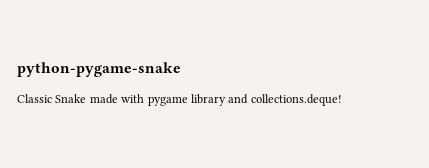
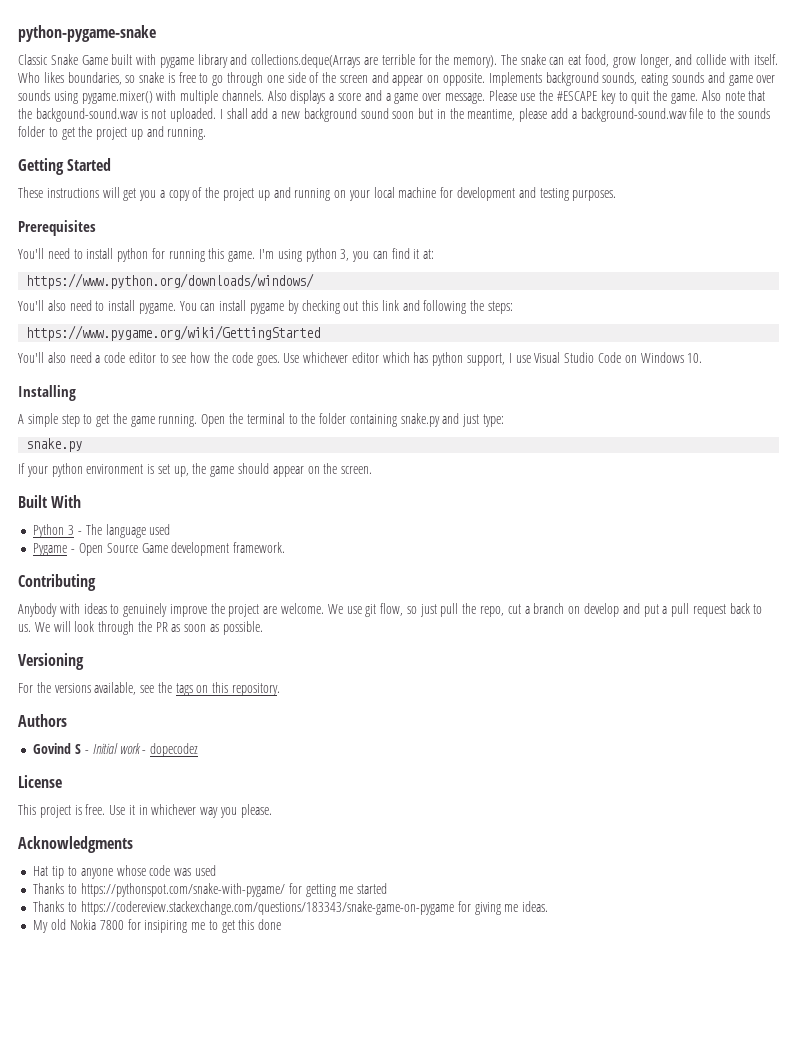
[89,94,118,104] made -> [81,54,133,65] Game built
[250,94,342,106] collections.deque! -> [251,54,778,68] [18,72,776,86] [18,90,766,104] [18,108,770,122] [18,126,207,140] [18,158,112,175] [18,187,617,201] [18,220,96,236] [18,248,435,262] [26,273,315,289] [18,300,514,314] [26,325,321,341] [18,352,703,366] [18,385,76,401] [18,413,505,427] [26,438,83,452] [18,463,373,477] [18,495,82,508] [33,524,171,538] [33,542,286,556] [18,574,96,591] [18,603,763,617] [18,621,263,635] [18,653,84,670] [18,682,281,696] [18,714,67,727] [33,743,199,757] [18,775,62,788] [18,804,272,818] [18,836,133,853] [33,865,216,879] [33,883,388,897] [33,901,549,915] [33,919,282,933] collections.deque(Arrays are terrible for the memory). The snake can eat food, grow longer, and collide with itself. Who likes boundaries, so snake is free to go through one side of the screen and appear on opposite. Implements background sounds, eating sounds and game over sounds using pygame.mixer() with multiple channels. Also displays a score and a game over message. Please use the #ESCAPE key to quit the game. Also note that the backgound-sound.wav is not uploaded. I shall add a new background sound soon but in the meantime, please add a background-sound.wav file to the sounds folder to get the project up and running. // Getting Started // These instructions will get you a copy of the project up and running on your local machine for development and testing purposes. // Prerequisites // You'll need to install python for running this game. I'm using python 3, you can find it at: // https://www.python.org/downloads/windows/ // You'll also need to install pygame. You can install pygame by checking out this link and following the steps: // https://www.pygame.org/wiki/GettingStarted // You'll also need a code editor to see how the code goes. Use whichever editor which has python support, I use Visual Studio Code on Windows 10. // Installing // A simple step to get the game running. Open the terminal to the folder containing snake.py and just type: // snake.py // If your python environment is set up, the game should appear on the screen. // Built With // Python 3 - The language used // Pygame - Open Source Game development framework. // Contributing // Anybody with ideas to genuinely improve the project are welcome. We use git flow, so just pull the repo, cut a branch on develop and put a pull request back to us. We will look through the PR as soon as possible. // Versioning // For the versions available, see the tags on this repository. // Authors // Govind S - Initial work - dopecodez // License // This project is free. Use it in whichever way you please. // Acknowledgments // Hat tip to anyone whose code was used // Thanks to https://pythonspot.com/snake-with-pygame/ for getting me started // Thanks to https://codereview.stackexchange.com/questions/183343/snake-game-on-pygame for giving me ideas. // My old Nokia 7800 for insipiring me to get this done

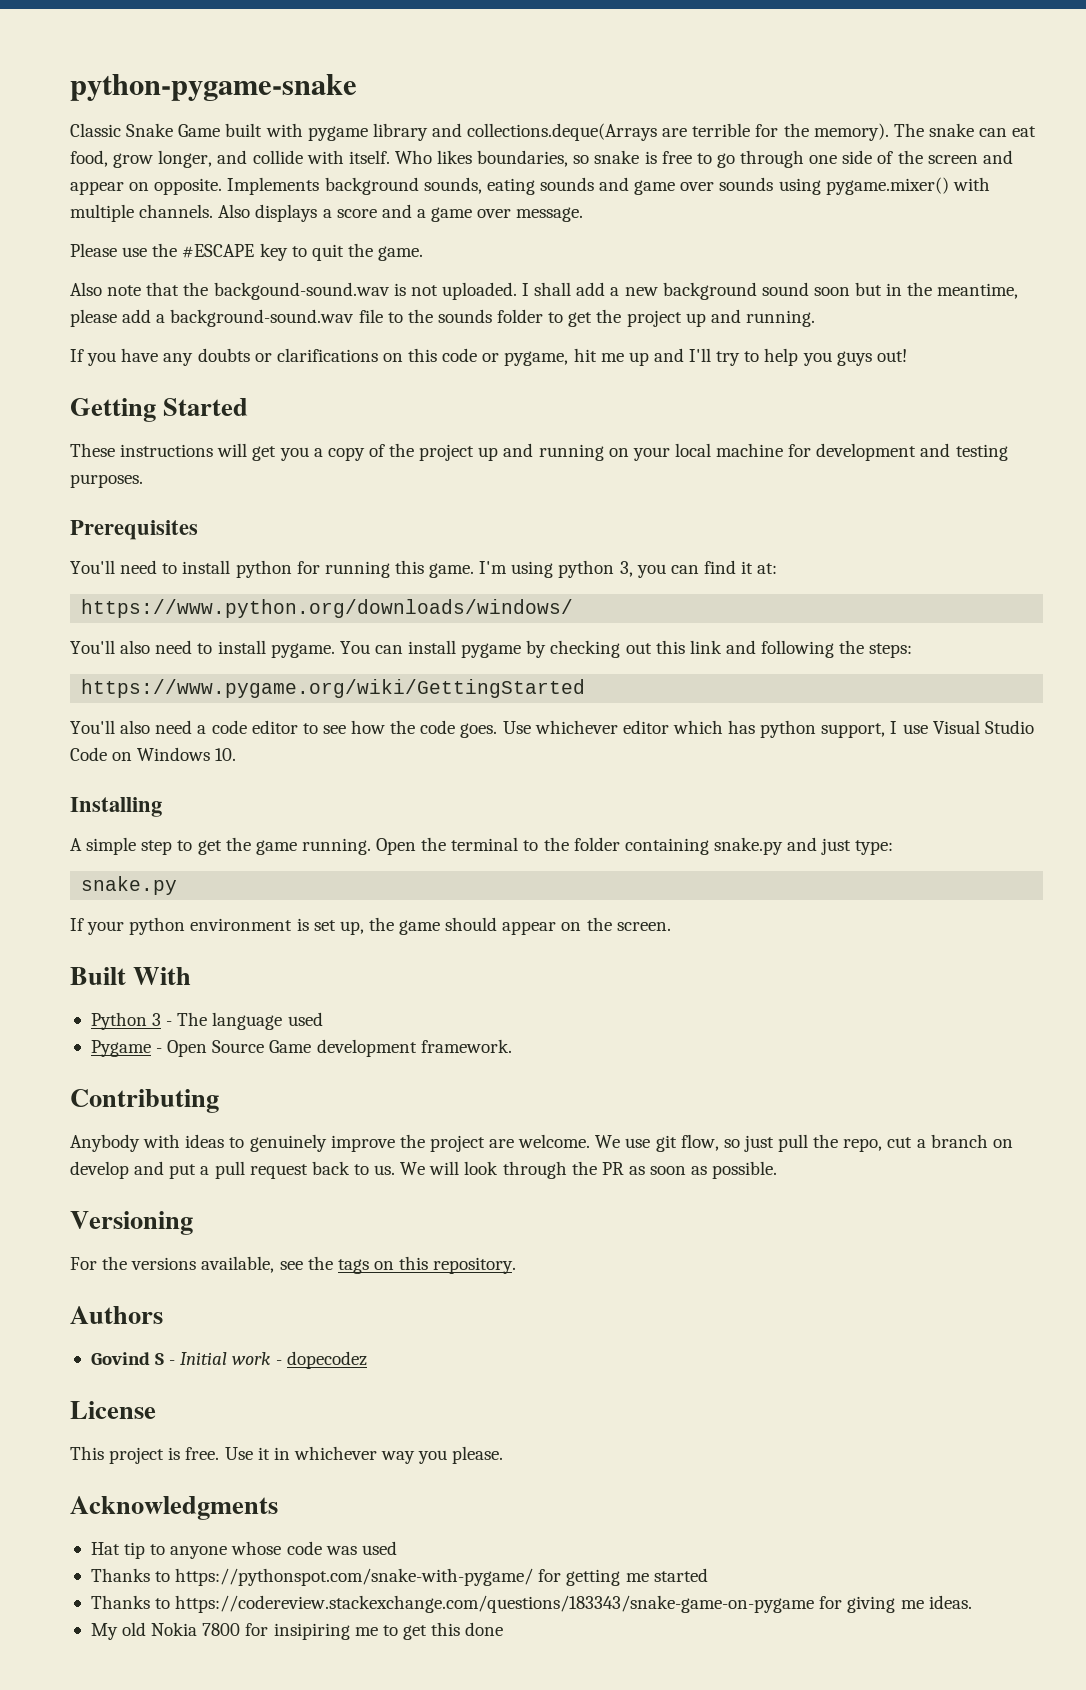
(485, 98) none -> (584, 214) //
(698, 98) none -> (424, 253) //
(207, 133) none -> [70,348,907,366] // If you have any doubts or clarifications on this code or pygame, hit me up and I'll try to help you guys out!

